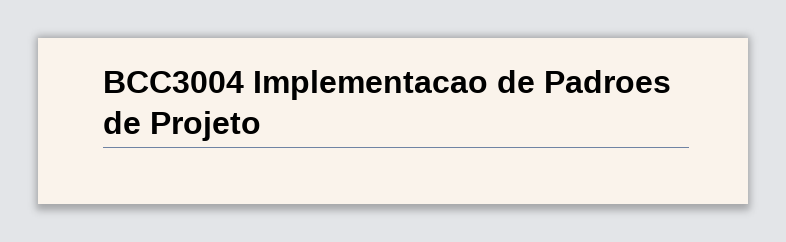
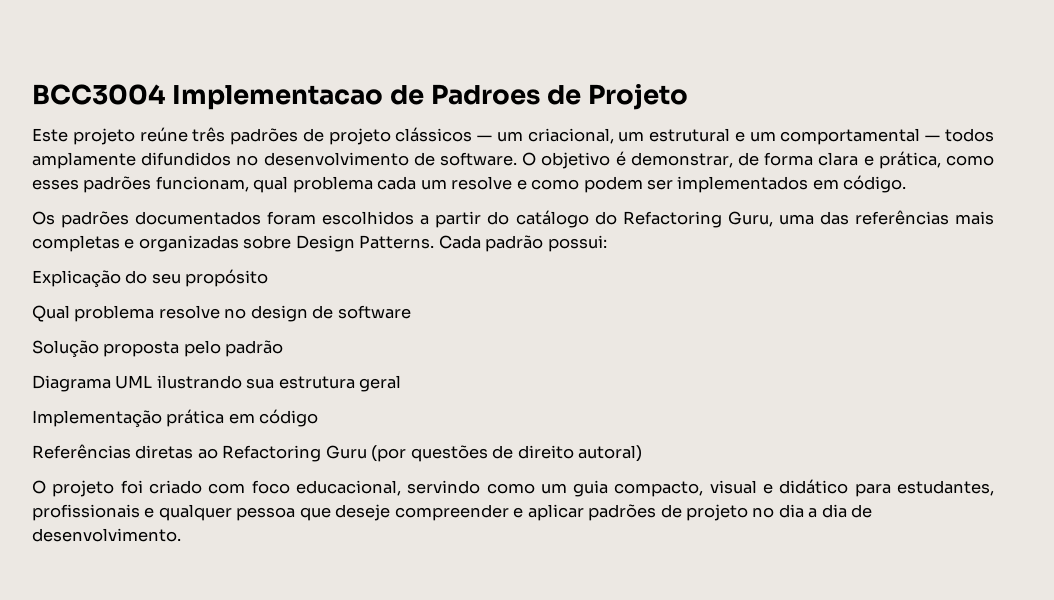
(261, 126) none -> [32,127,994,145] [32,151,995,169] [32,175,907,193] [32,210,995,228] [32,235,607,252] [32,269,269,287] [32,305,411,322] [32,340,284,357] [32,375,402,392] [32,409,319,427] [32,444,643,462] [32,479,994,497] [32,504,873,521] [32,528,181,542] // Este projeto reúne três padrões de projeto clássicos — um criacional, um estrutural e um comportamental — todos amplamente difundidos no desenvolvimento de software. O objetivo é demonstrar, de forma clara e prática, como esses padrões funcionam, qual problema cada um resolve e como podem ser implementados em código. // Os padrões documentados foram escolhidos a partir do catálogo do Refactoring Guru, uma das referências mais completas e organizadas sobre Design Patterns. Cada padrão possui: // Explicação do seu propósito // Qual problema resolve no design de software // Solução proposta pelo padrão // Diagrama UML ilustrando sua estrutura geral // Implementação prática em código // Referências diretas ao Refactoring Guru (por questões de direito autoral) // O projeto foi criado com foco educacional, servindo como um guia compacto, visual e didático para estudantes, profissionais e qualquer pessoa que deseje compreender e aplicar padrões de projeto no dia a dia de desenvolvimento.

